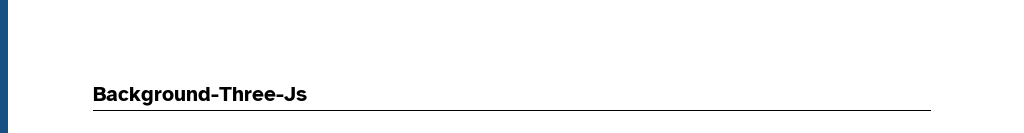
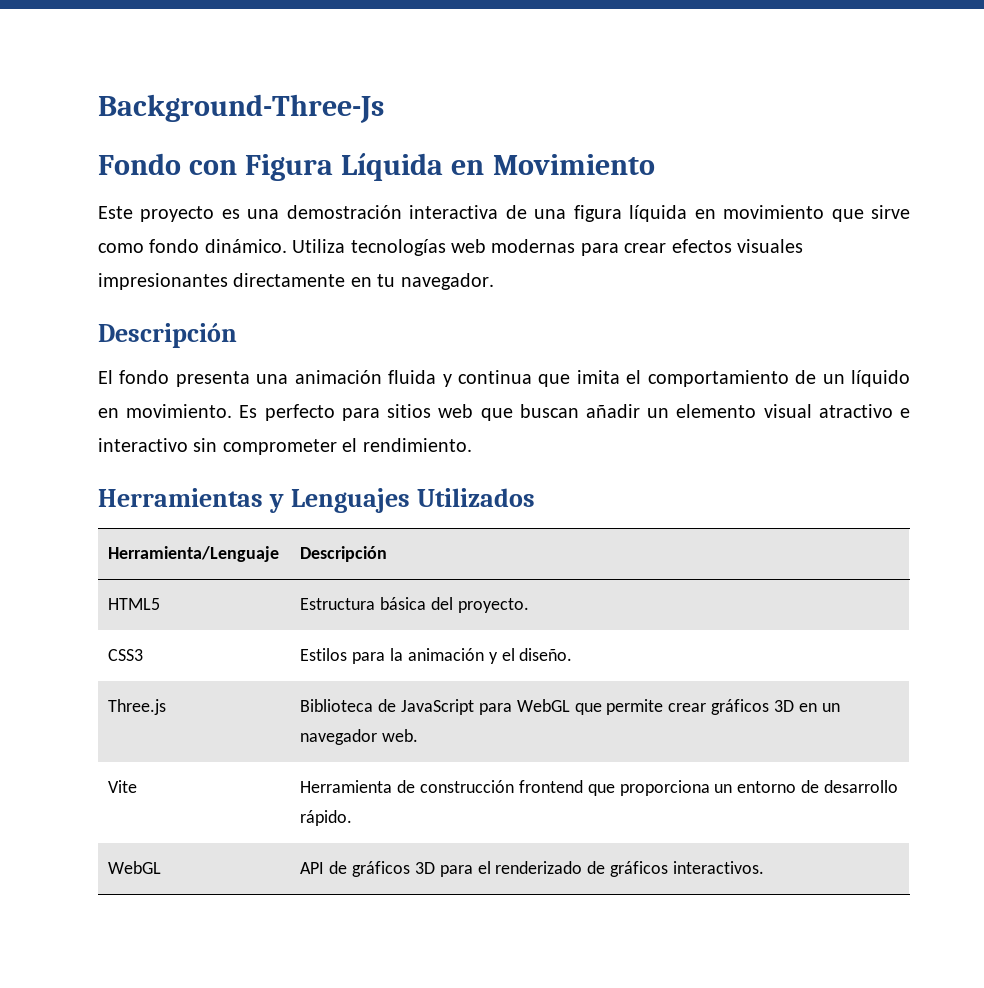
(307, 96) none -> [98,153,655,181] [98,205,910,222] [98,239,803,256] [98,273,494,290] [98,323,237,348] [98,370,911,387] [98,404,910,421] [98,438,472,455] [98,488,535,513] [108,546,280,562] [300,546,388,562] [108,598,161,610] [300,597,529,613] [108,649,144,661] [300,648,573,664] [108,699,167,715] [300,699,840,715] [300,729,419,745] [108,780,138,793] [300,780,898,796] [300,810,353,826] [108,861,162,874] [300,861,764,877] // Fondo con Figura Líquida en Movimiento // Este proyecto es una demostración interactiva de una figura líquida en movimiento que sirve como fondo dinámico. Utiliza tecnologías web modernas para crear efectos visuales impresionantes directamente en tu navegador. // Descripción // El fondo presenta una animación fluida y continua que imita el comportamiento de un líquido en movimiento. Es perfecto para sitios web que buscan añadir un elemento visual atractivo e interactivo sin comprometer el rendimiento. // Herramientas y Lenguajes Utilizados // Herramienta/Lenguaje | Descripción // HTML5 | Estructura básica del proyecto. // CSS3 | Estilos para la animación y el diseño. // Three.js | Biblioteca de JavaScript para WebGL que permite crear gráficos 3D en un navegador web. // Vite | Herramienta de construcción frontend que proporciona un entorno de desarrollo rápido. // WebGL | API de gráficos 3D para el renderizado de gráficos interactivos.

